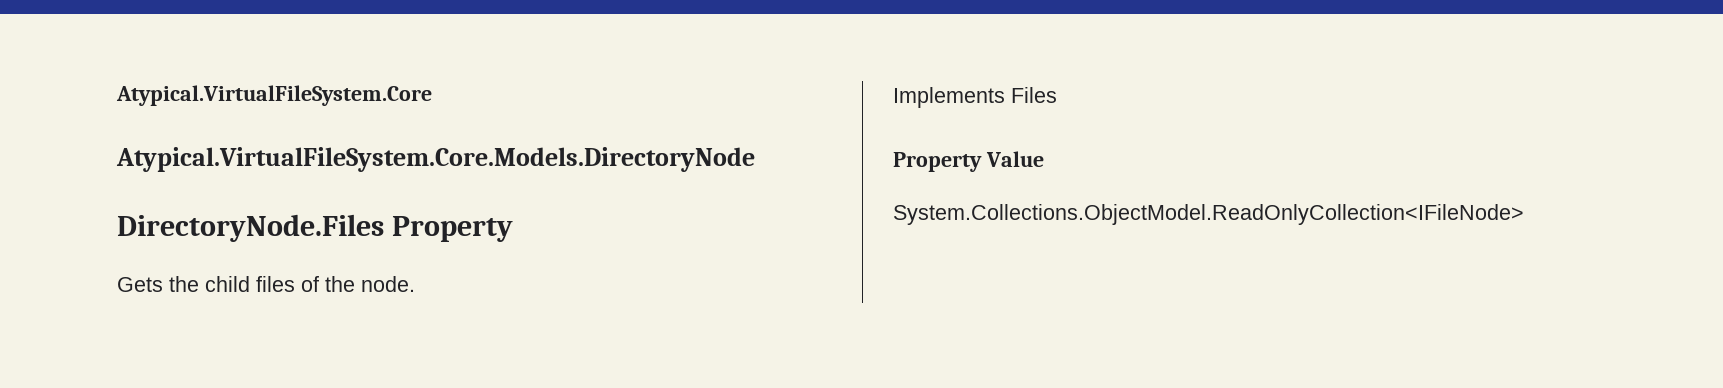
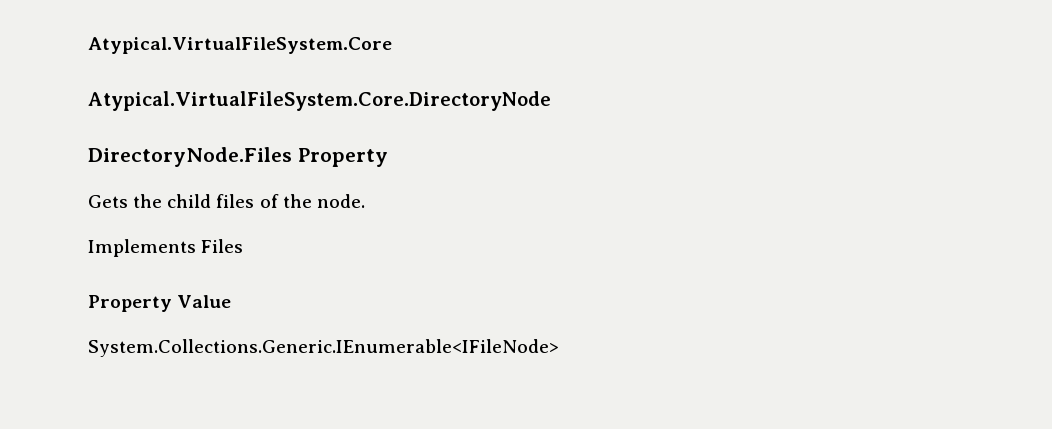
[116,147,755,172] Atypical.VirtualFileSystem.Core.Models.DirectoryNode -> [88,91,551,111] Atypical.VirtualFileSystem.Core.DirectoryNode
[893,204,1524,225] System.Collections.ObjectModel.ReadOnlyCollection<IFileNode> -> [88,339,559,357] System.Collections.Generic.IEnumerable<IFileNode>

